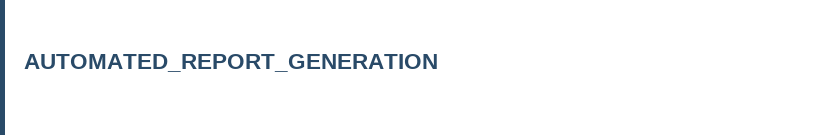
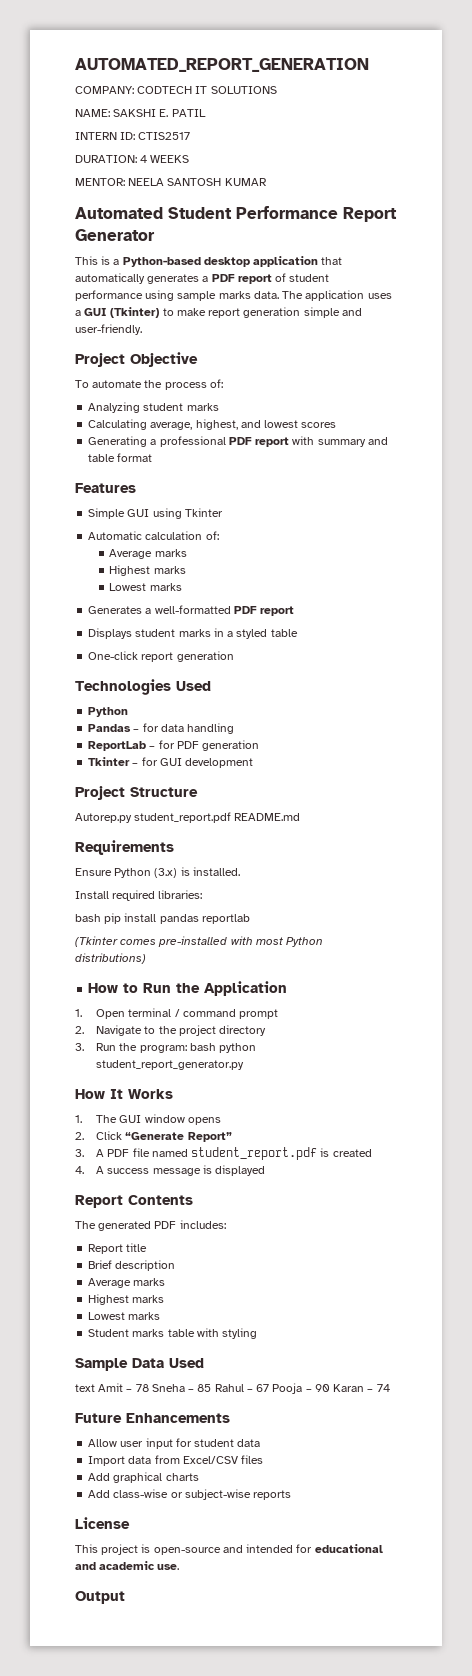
(438, 63) none -> [75,86,277,94] [75,109,206,117] [75,132,191,140] [75,155,190,163] [75,178,267,186] [75,206,397,222] [75,229,155,241] [75,256,343,267] [75,273,330,284] [75,290,392,301] [75,307,362,318] [75,324,142,335] [75,352,198,367] [75,379,223,390] [88,402,219,413] [88,419,337,430] [88,436,388,447] [88,453,153,462] [75,483,136,493] [88,508,223,519] [88,531,219,540] [109,549,187,559] [109,565,186,576] [109,583,182,591] [88,605,295,616] [88,628,298,639] [88,651,234,662] [75,679,211,695] [88,707,129,717] [88,723,235,734] [88,740,260,751] [88,757,254,768] [75,786,198,800] [75,812,301,823] [75,840,174,855] [75,867,240,878] [75,890,203,901] [75,913,250,924] [75,936,324,947] [75,953,146,964] [88,981,288,996] [75,1008,279,1019] [75,1025,267,1036] [75,1043,257,1053] [96,1060,245,1070] [75,1089,173,1099] [75,1114,221,1125] [75,1131,232,1142] [75,1147,372,1160] [75,1165,266,1176] [75,1195,193,1208] [75,1220,226,1231] [88,1243,148,1254] [88,1260,176,1271] [88,1278,166,1288] [88,1294,165,1305] [88,1312,161,1320] [88,1328,258,1339] [75,1358,204,1371] [75,1383,390,1394] [75,1413,230,1423] [88,1438,261,1449] [88,1455,264,1466] [88,1472,199,1483] [88,1489,292,1500] [75,1517,130,1529] [75,1544,383,1555] [75,1561,180,1570] [75,1591,125,1604] // COMPANY: CODTECH IT SOLUTIONS // NAME: SAKSHI E. PATIL // INTERN ID: CTIS2517 // DURATION: 4 WEEKS // MENTOR: NEELA SANTOSH KUMAR // Automated Student Performance Report Generator // This is a Python-based desktop application that automatically generates a PDF report of student performance using sample marks data. The application uses a GUI (Tkinter) to make report generation simple and user-friendly. // Project Objective // To automate the process of: // Analyzing student marks // Calculating average, highest, and lowest scores // Generating a professional PDF report with summary and table format // Features // Simple GUI using Tkinter // Automatic calculation of: // Average marks // Highest marks // Lowest marks // Generates a well-formatted PDF report // Displays student marks in a styled table // One-click report generation // Technologies Used // Python // Pandas – for data handling // ReportLab – for PDF generation // Tkinter – for GUI development // Project Structure // Autorep.py student_report.pdf README.md // Requirements // Ensure Python (3.x) is installed. // Install required libraries: // bash pip install pandas reportlab // (Tkinter comes pre-installed with most Python distributions) // How to Run the Application // 1. Open terminal / command prompt // 2. Navigate to the project directory // 3. Run the program: bash python student_report_generator.py // How It Works // 1. The GUI window opens // 2. Click “Generate Report” // 3. A PDF file named student_report.pdf is created // 4. A success message is displayed // Report Contents // The generated PDF includes: // Report title // Brief description // Average marks // Highest marks // Lowest marks // Student marks table with styling // Sample Data Used // text Amit – 78 Sneha – 85 Rahul – 67 Pooja – 90 Karan – 74 // Future Enhancements // Allow user input for student data // Import data from Excel/CSV files // Add graphical charts // Add class-wise or subject-wise reports // License // This project is open-source and intended for educational and academic use. // Output

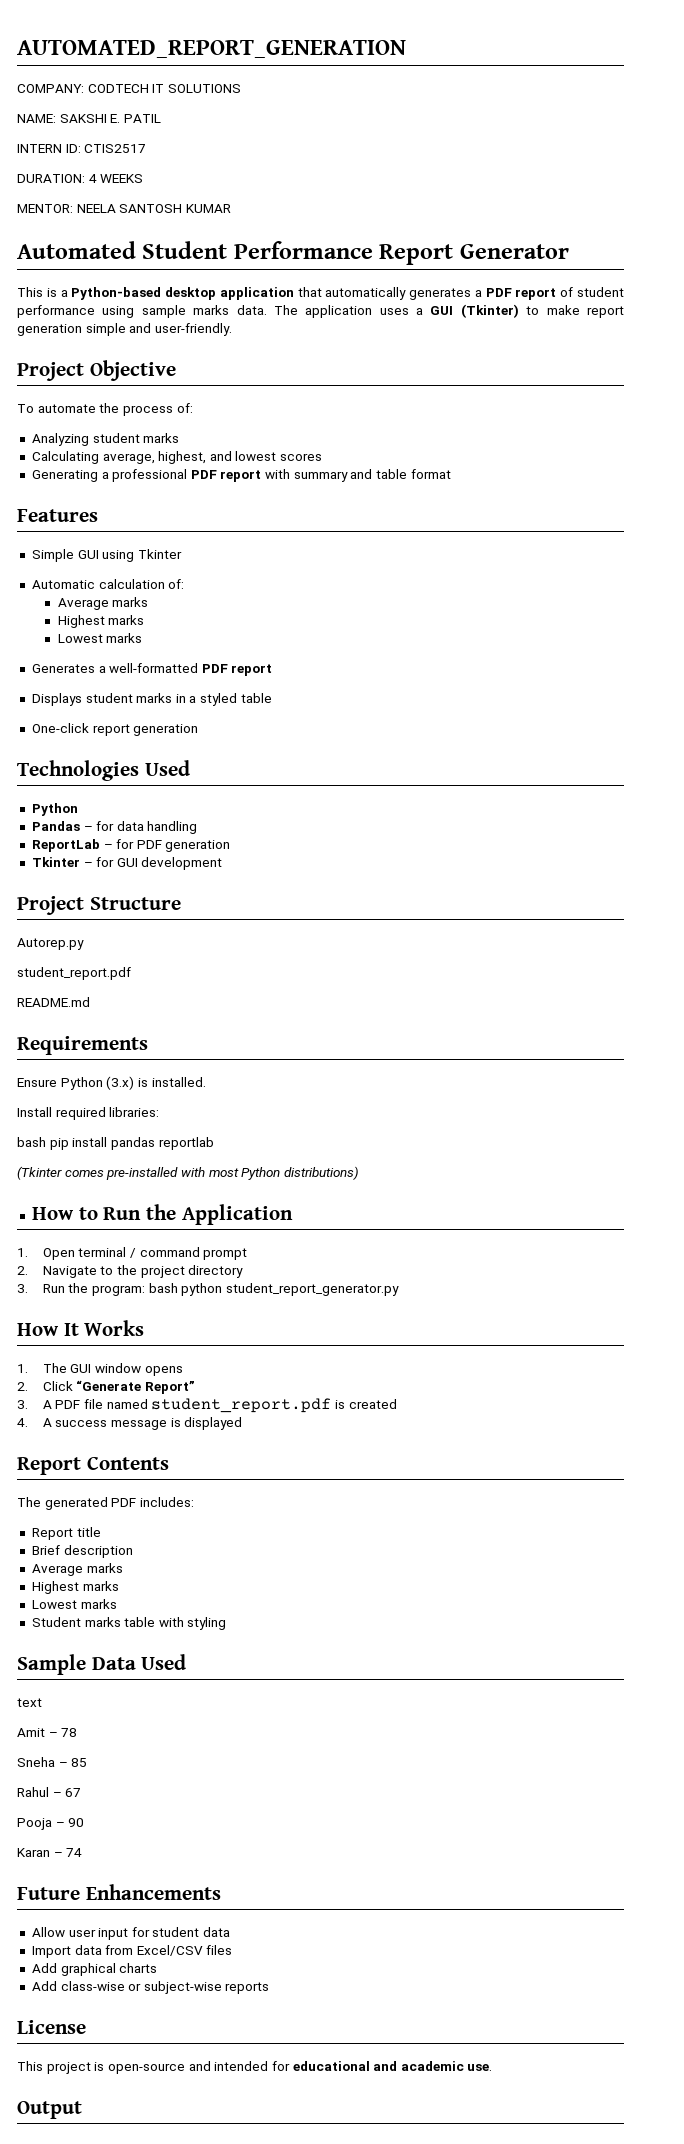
[134,812,232,823] student_report.pdf -> [17,967,131,980] // student_report.pdf //
(95, 1388) none -> (42, 1702) //
(149, 1388) none -> (78, 1732) //
(212, 1388) none -> (88, 1762) //
(270, 1388) none -> (82, 1792) //
(330, 1388) none -> (85, 1822) //

